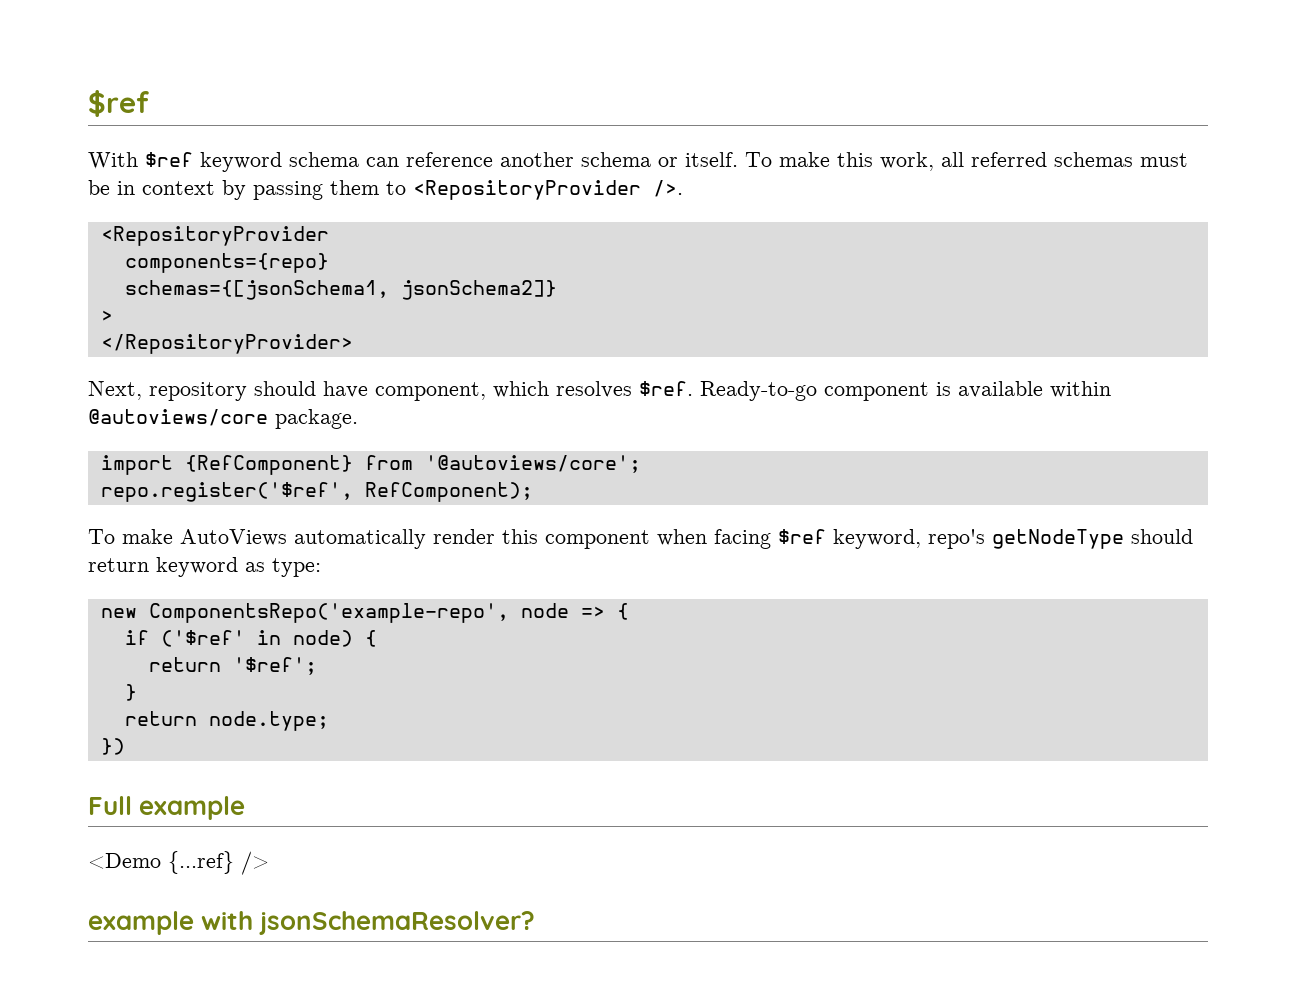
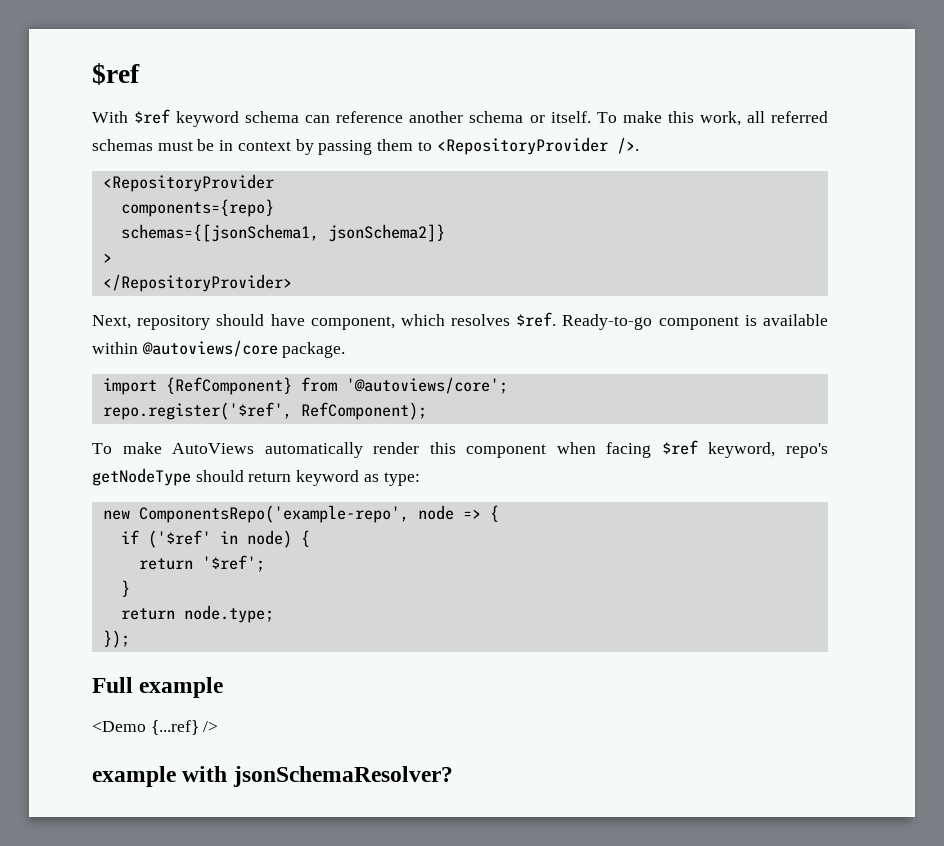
[100,738,125,755] }) -> [102,630,130,648] });

